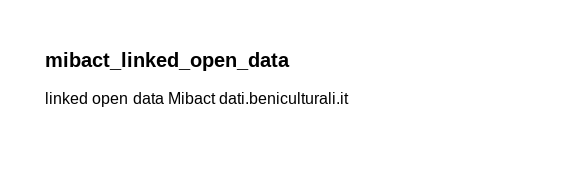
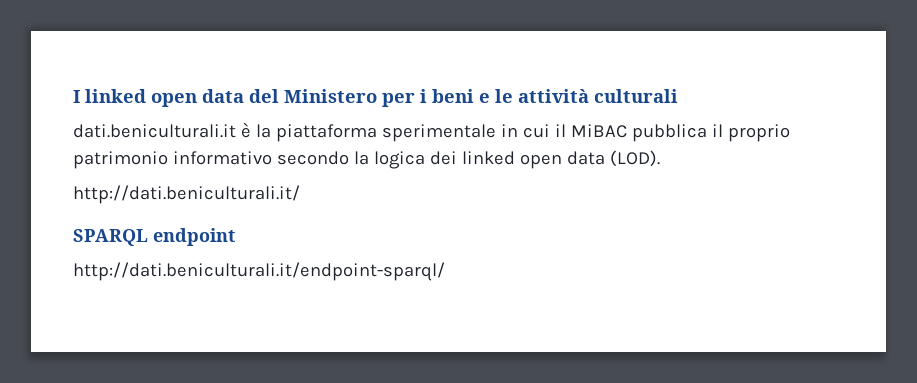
[45,52,290,71] [45,92,350,107] mibact_linked_open_data // linked open data Mibact dati.beniculturali.it -> [73,89,678,107] [73,122,790,142] [73,150,660,169] [73,185,300,204] [73,228,235,246] [73,262,445,281] I linked open data del Ministero per i beni e le attività culturali // dati.beniculturali.it è la piattaforma sperimentale in cui il MiBAC pubblica il proprio patrimonio informativo secondo la logica dei linked open data (LOD). // http://dati.beniculturali.it/ // SPARQL endpoint // http://dati.beniculturali.it/endpoint-sparql/

